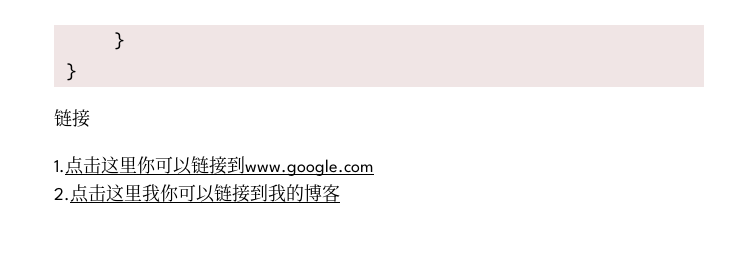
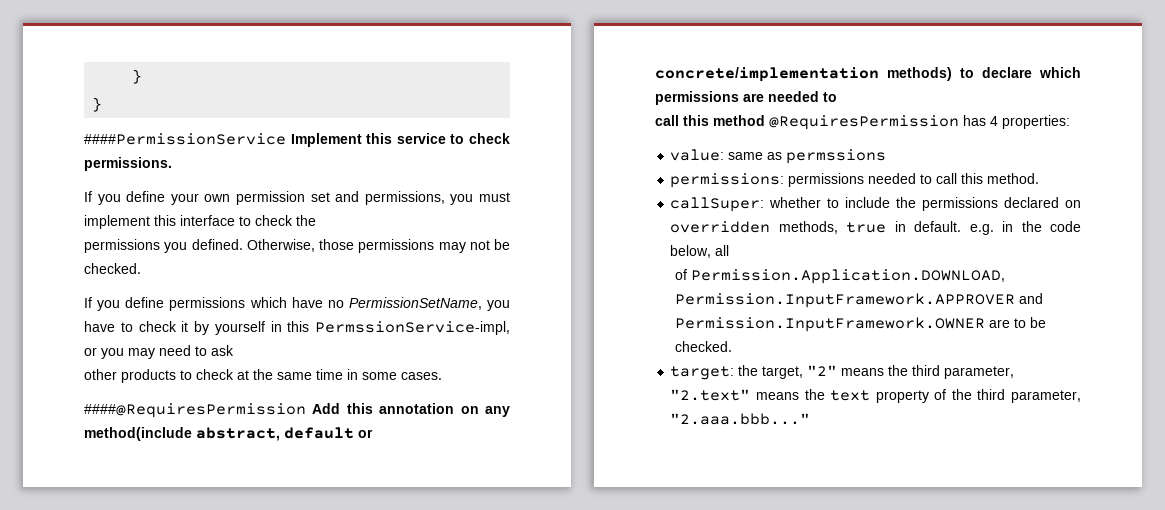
[54,109,90,128] [54,156,374,176] [54,184,340,203] 链接 // 1.点击这里你可以链接到www.google.com // 2.点击这里我你可以链接到我的博客 -> [84,133,511,147] [84,157,172,171] [84,191,510,205] [84,215,316,229] [84,239,510,253] [84,263,141,274] [84,297,510,311] [84,321,510,335] [84,345,234,359] [84,369,442,383] [84,403,510,418] [84,427,373,441] [655,67,1081,82] [655,91,837,105] [655,115,1070,130] [670,149,887,164] [670,173,1040,188] [670,197,1081,212] [670,221,1081,235] [670,245,730,258] [674,269,1005,284] [674,293,1043,308] [674,317,1046,332] [674,341,732,352] [670,365,1015,380] [670,389,1081,403] [670,413,811,425] ####PermissionService Implement this service to check permissions. // If you define your own permission set and permissions, you must implement this interface to check the // permissions you defined. Otherwise, those permissions may not be checked. // If you define permissions which have no PermissionSetName, you have to check it by yourself in this PermssionService-impl, or you may need to ask // other products to check at the same time in some cases. // ####@RequiresPermission Add this annotation on any method(include abstract, default or concrete/implementation methods) to declare which permissions are needed to // call this method @RequiresPermission has 4 properties: // value: same as permssions // permissions: permissions needed to call this method. // callSuper: whether to include the permissions declared on overridden methods, true in default. e.g. in the code below, all // of Permission.Application.DOWNLOAD, Permission.InputFramework.APPROVER and Permission.InputFramework.OWNER are to be checked. // target: the target, "2" means the third parameter, "2.text" means the text property of the third parameter, "2.aaa.bbb..."

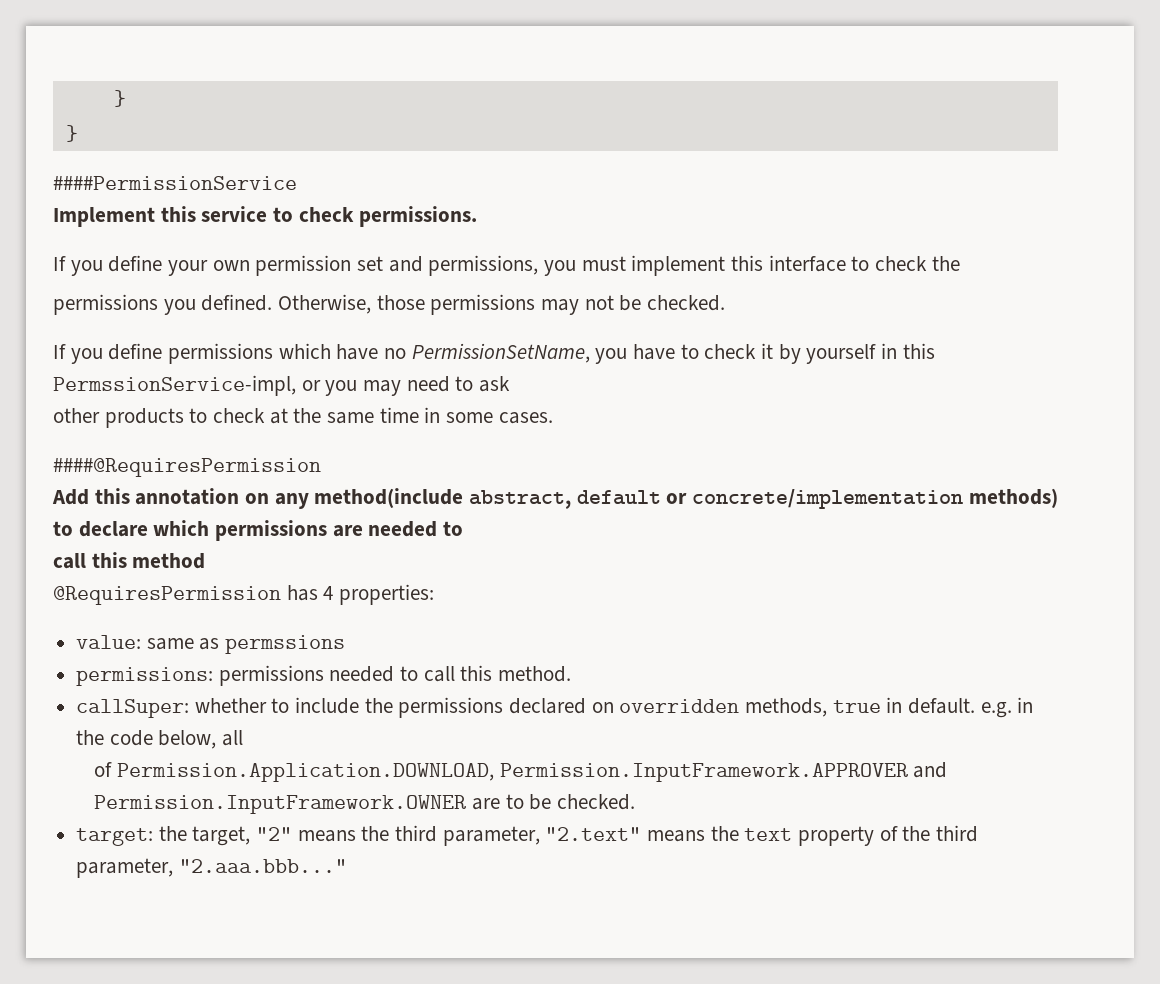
(286, 139) none -> (297, 183) //
(306, 410) none -> (321, 467) //
(765, 120) none -> (206, 561) //

